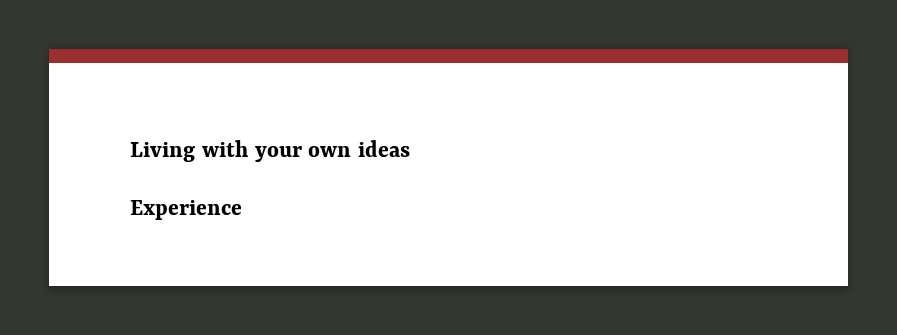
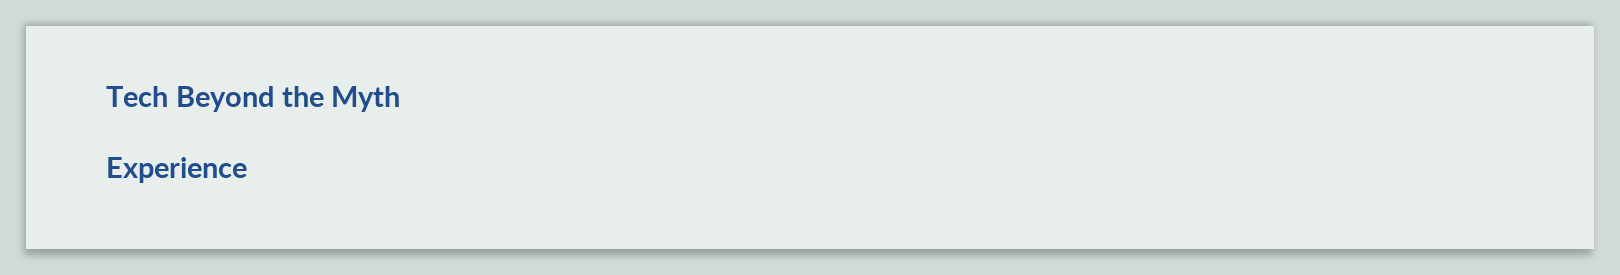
[130,140,410,162] Living with your own ideas -> [106,86,401,112] Tech Beyond the Myth

